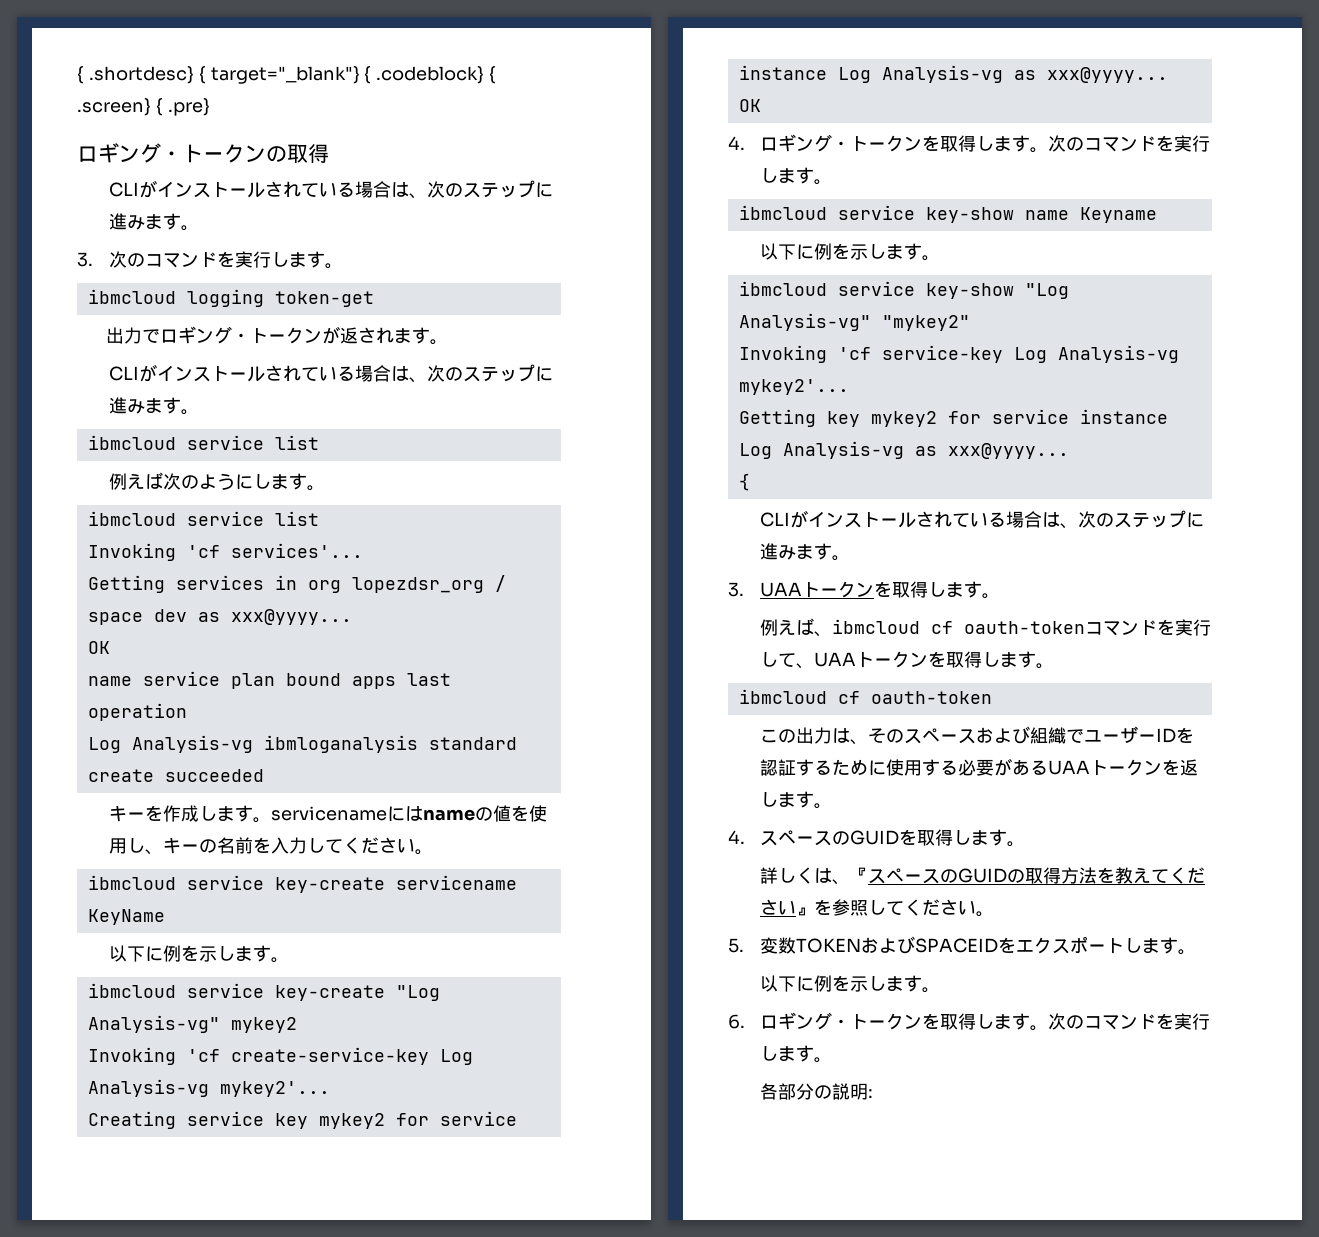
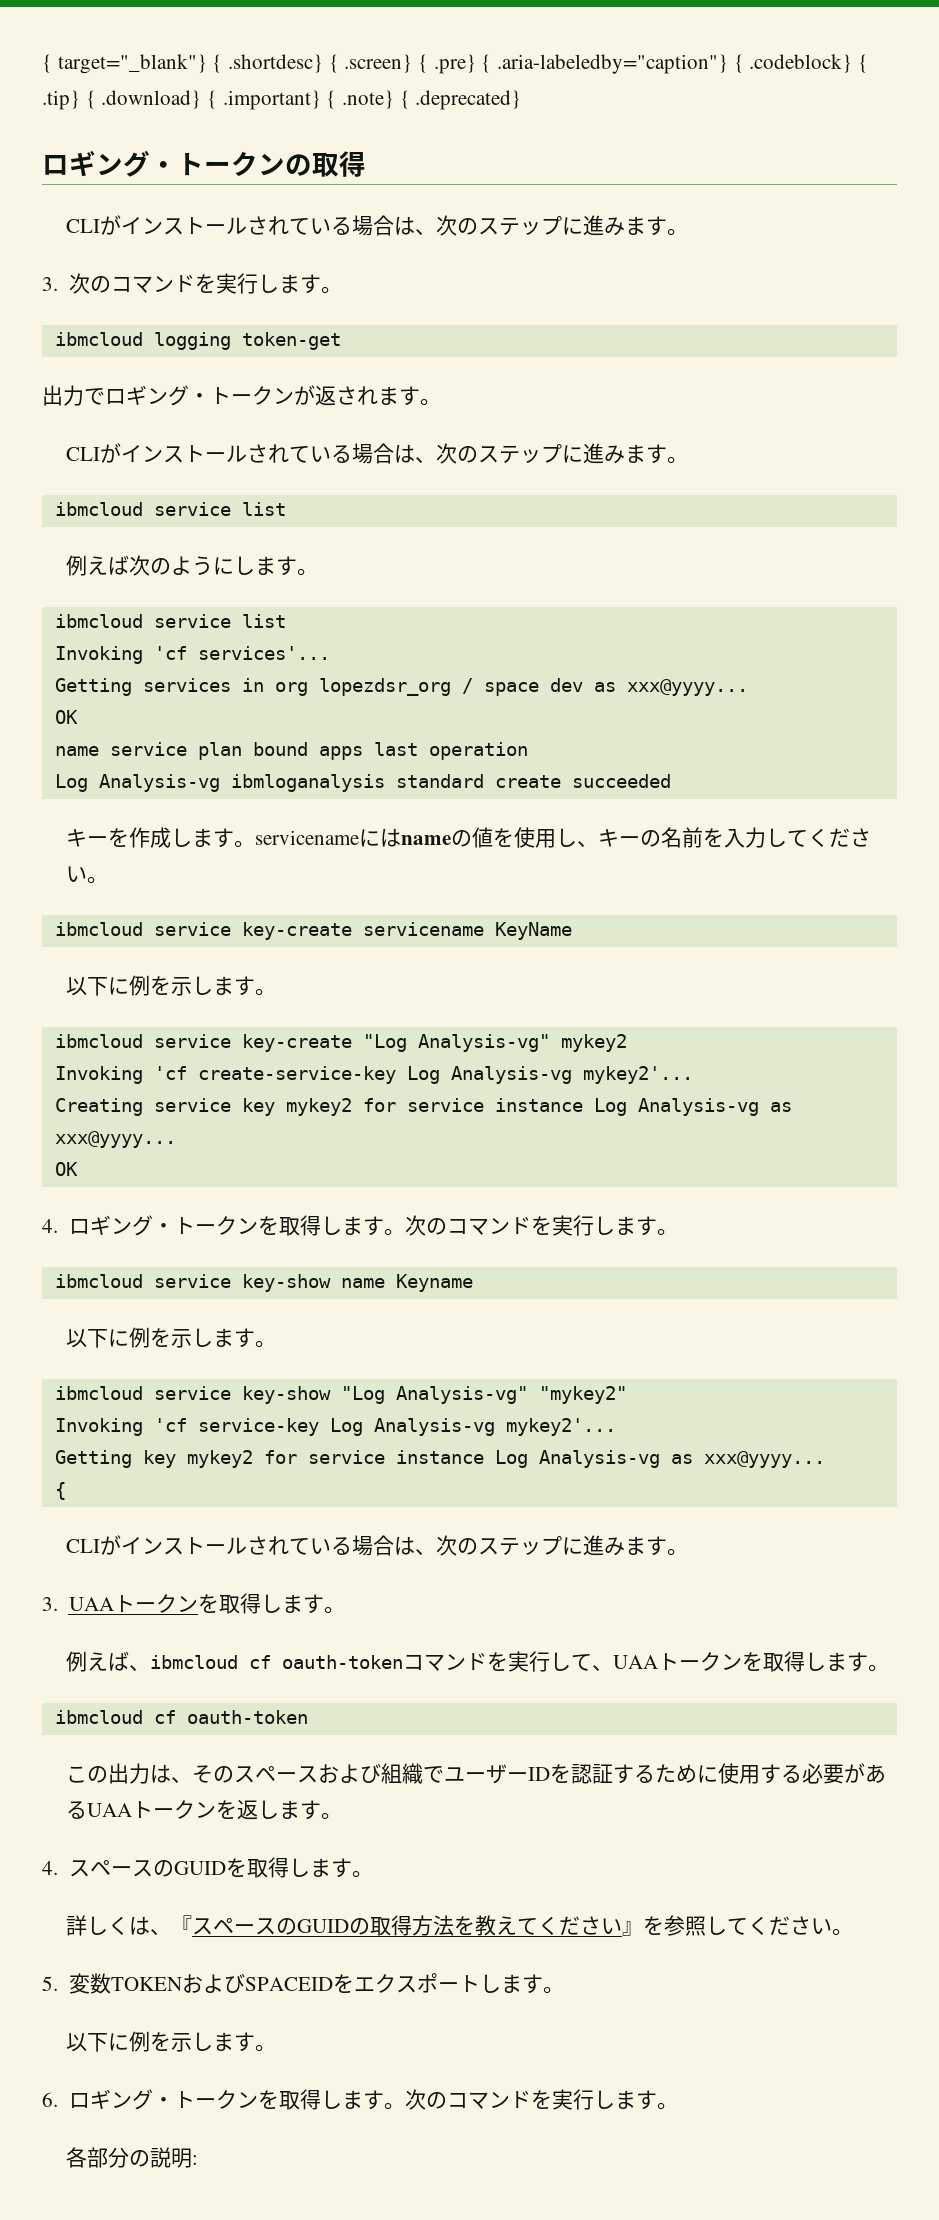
[77,66,206,84] { .shortdesc} { -> [42,54,52,73] {
[376,66,485,84] .codeblock} -> [228,54,324,73] .shortdesc}
(210, 107) none -> [481,54,869,74] [42,90,522,110] { .aria-labeledby="caption"} { .codeblock} { .tip} { .download} { .important} { .note} { .deprecated}

